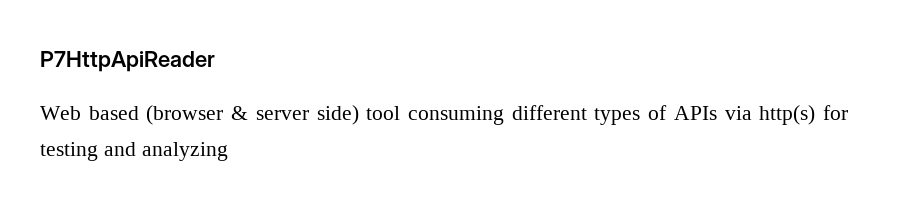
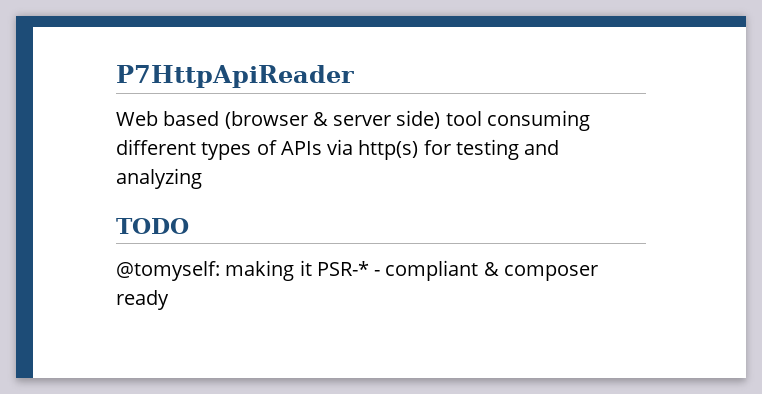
(228, 151) none -> [116,218,189,234] [116,260,598,281] [116,290,169,310] // TODO // @tomyself: making it PSR-* - compliant & composer ready

